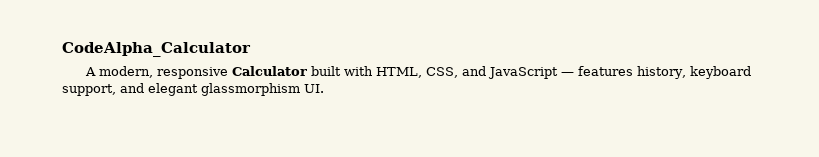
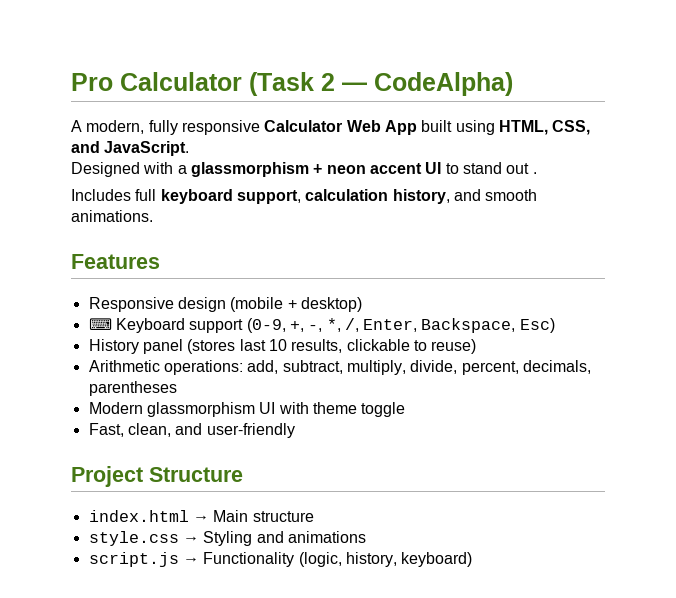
[62,42,251,57] CodeAlpha_Calculator -> [71,72,513,96] Pro Calculator (Task 2 — CodeAlpha)
(154, 72) none -> [148,120,178,135] fully
[311,66,752,79] [62,83,324,96] built with HTML, CSS, and JavaScript — features history, keyboard support, and elegant glassmorphism UI. -> [346,120,591,135] [71,141,190,156] [71,162,537,177] [71,189,538,204] [71,210,153,222] [71,254,160,269] [88,297,362,312] [88,318,555,333] [88,339,477,354] [88,360,591,375] [88,381,177,396] [88,402,406,417] [88,423,295,438] [71,466,243,487] [88,510,314,522] [88,531,366,546] [88,552,473,567] Web App built using HTML, CSS, and JavaScript. // Designed with a glassmorphism + neon accent UI to stand out . // Includes full keyboard support, calculation history, and smooth animations. // Features // Responsive design (mobile + desktop) // ⌨ Keyboard support (0-9, +, -, *, /, Enter, Backspace, Esc) // History panel (stores last 10 results, clickable to reuse) // Arithmetic operations: add, subtract, multiply, divide, percent, decimals, parentheses // Modern glassmorphism UI with theme toggle // Fast, clean, and user-friendly // Project Structure // index.html → Main structure // style.css → Styling and animations // script.js → Functionality (logic, history, keyboard)

